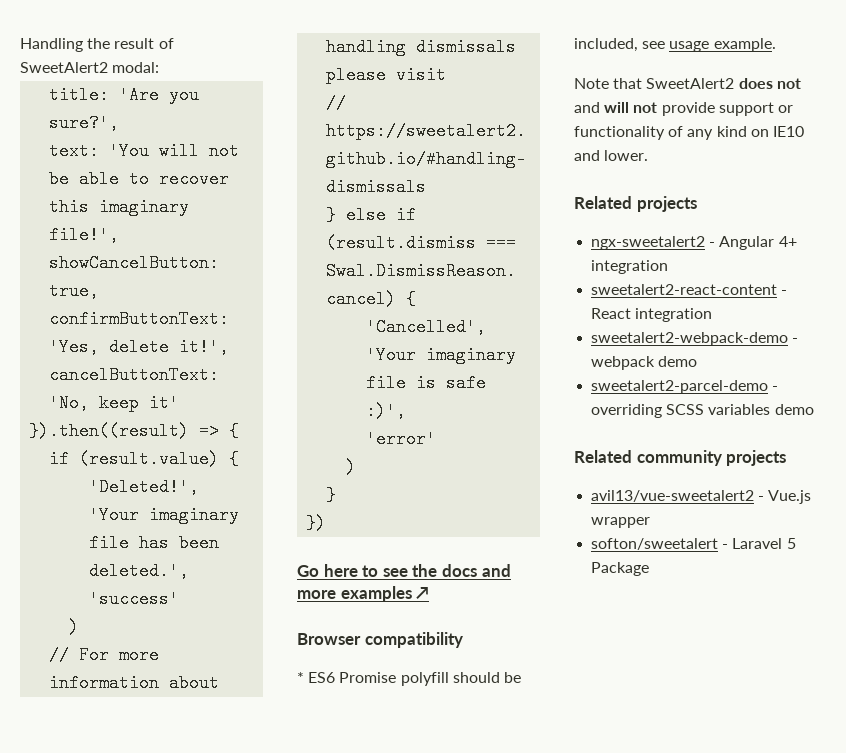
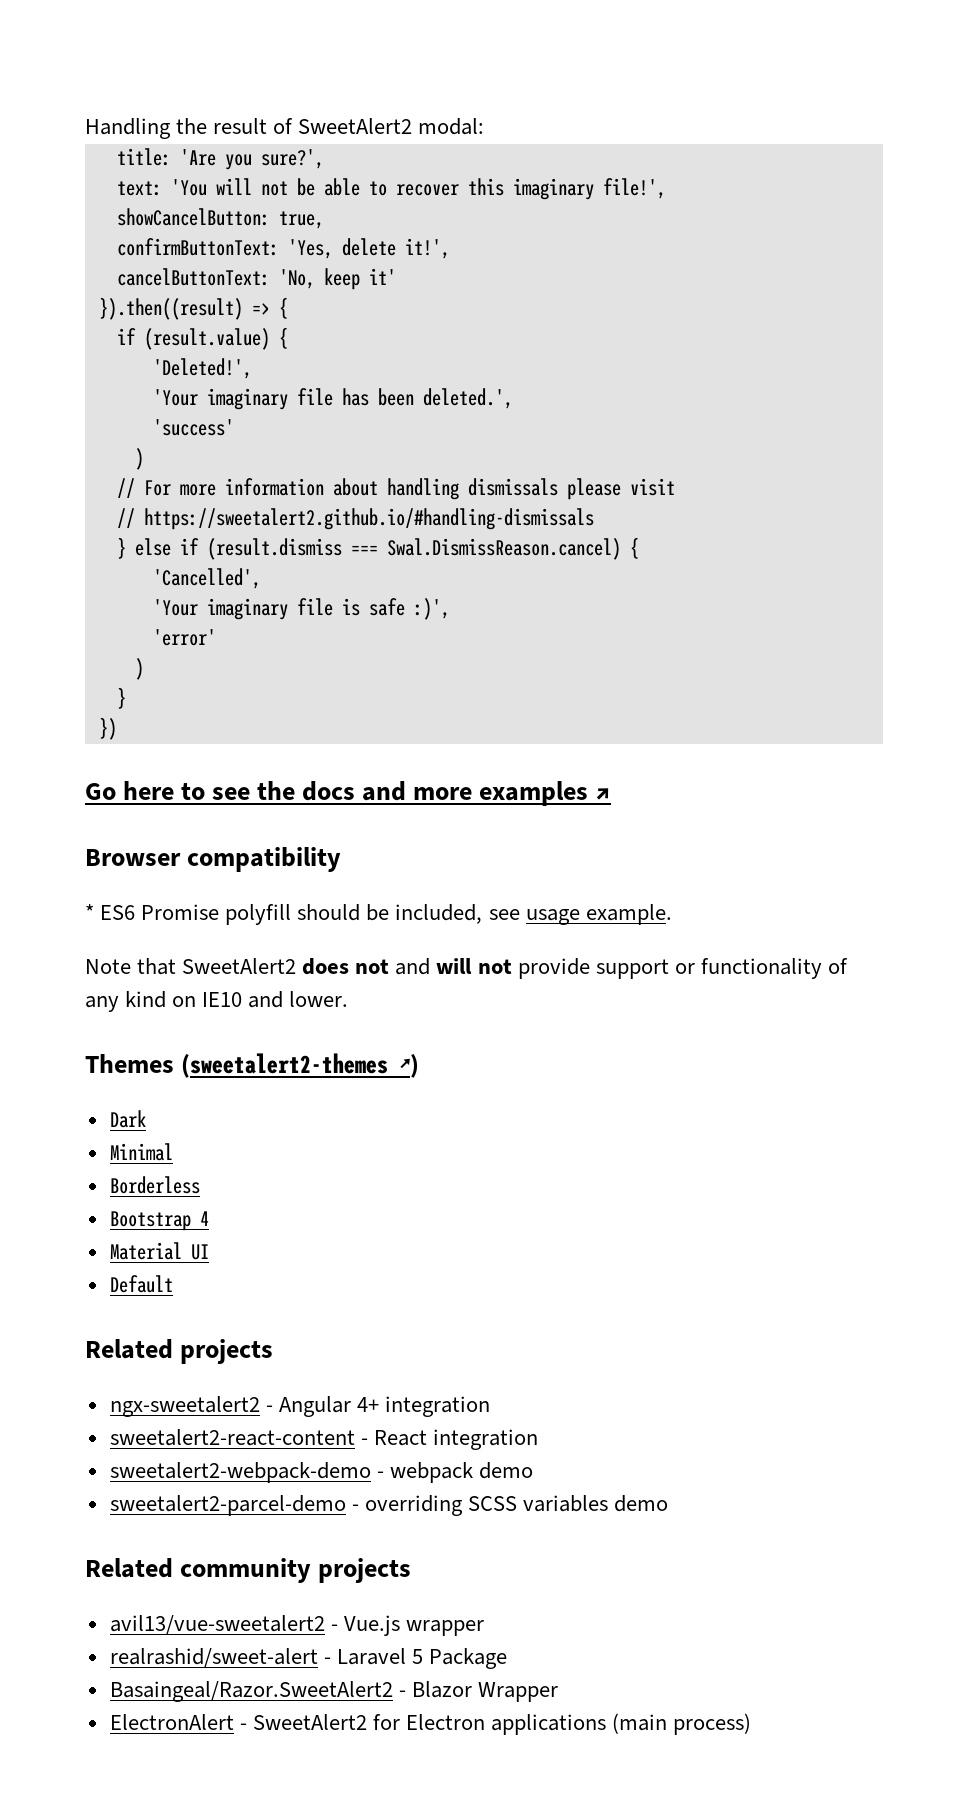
(649, 155) none -> [85,1053,420,1078] [109,1110,146,1128] [109,1143,173,1161] [109,1176,200,1194] [109,1211,209,1231] [109,1242,209,1260] [109,1275,173,1293] // Themes (sweetalert2-themes ↗) // Dark // Minimal // Borderless // Bootstrap 4 // Material UI // Default
[591,538,719,550] softon/sweetalert -> [109,1648,318,1668] realrashid/sweet-alert
(650, 569) none -> [109,1681,558,1702] [109,1713,752,1735] // Basaingeal/Razor.SweetAlert2 - Blazor Wrapper // ElectronAlert - SweetAlert2 for Electron applications (main process)

